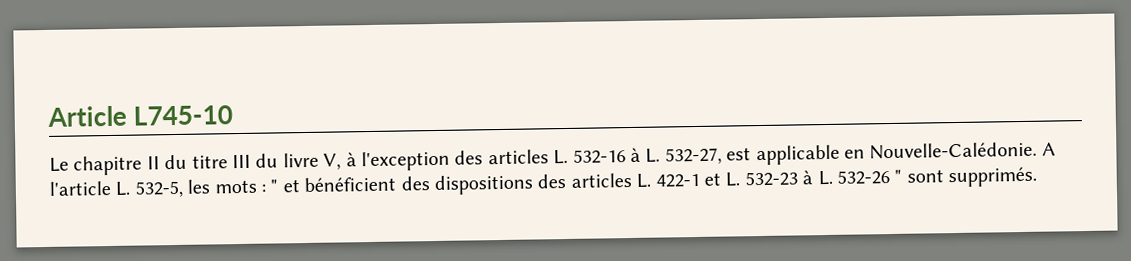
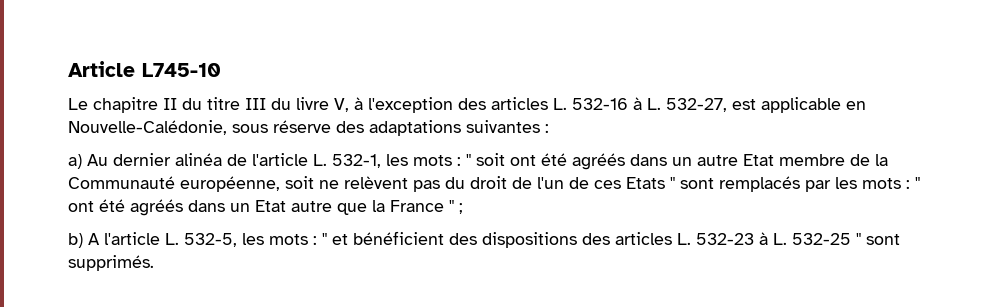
[869,141,1038,160] Nouvelle-Calédonie. -> [68,120,549,136] [68,153,888,170] [68,176,920,192] [68,199,463,216] [68,233,83,248] Nouvelle-Calédonie, sous réserve des adaptations suivantes : // a) Au dernier alinéa de l'article L. 532-1, les mots : " soit ont été agréés dans un autre Etat membre de la Communauté européenne, soit ne relèvent pas du droit de l'un de ces Etats " sont remplacés par les mots : " ont été agréés dans un Etat autre que la France " ; // b)
[655,172,741,188] 422-1 et L. -> (691, 239) none
[836,170,890,185] 532-26 -> [792,233,851,245] 532-25

